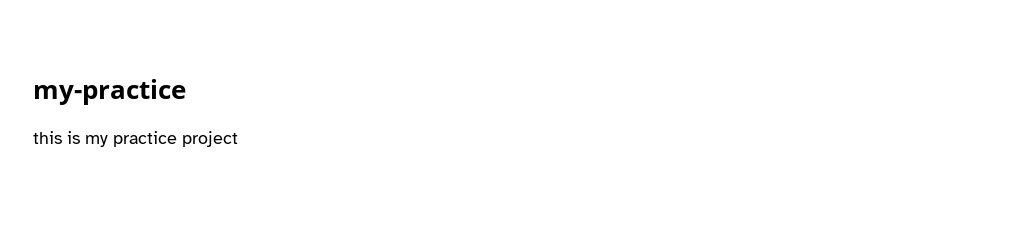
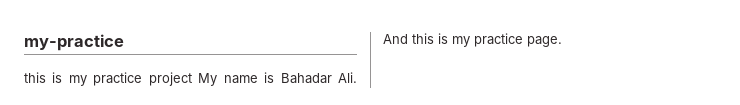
(238, 139) none -> [198,72,358,86] [383,33,562,47] My name is Bahadar Ali. And this is my practice page.

